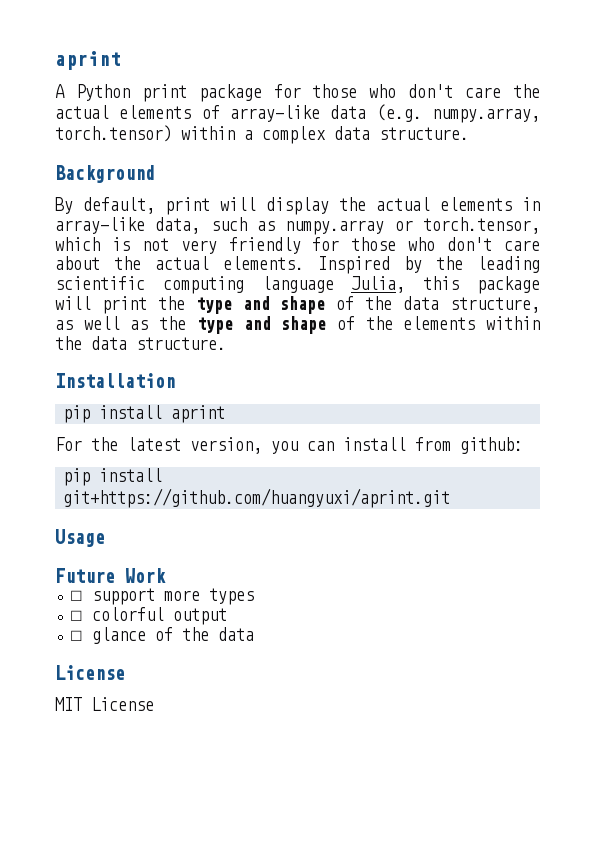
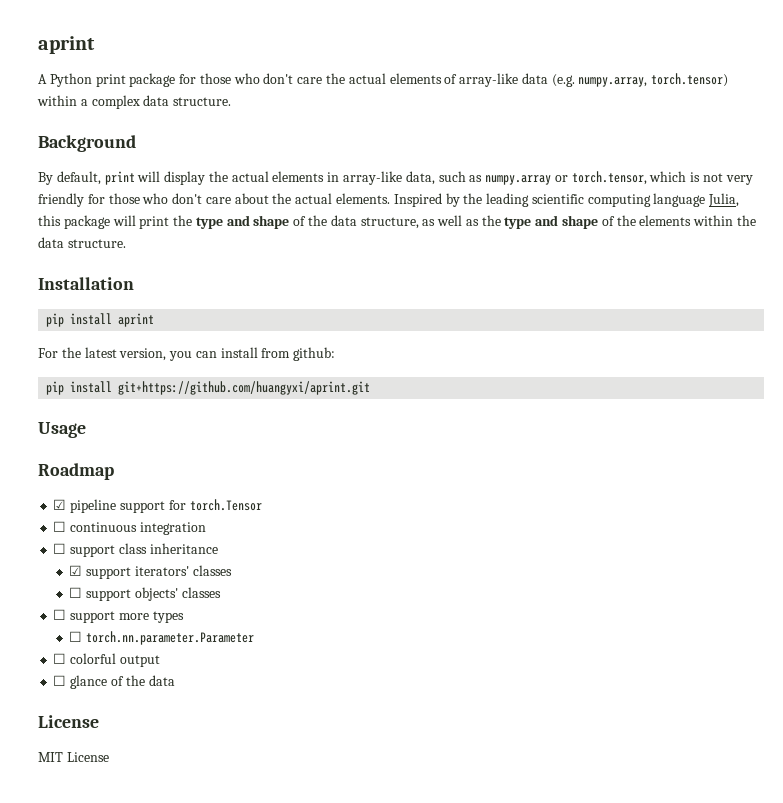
[63,488,451,508] git+https://github.com/huangyuxi/aprint.git -> [118,381,371,395] git+https://github.com/huangyxi/aprint.git
[55,568,166,583] Future Work -> [38,463,114,480] [53,499,262,513] [53,521,206,535] [53,543,218,557] [69,565,232,579] [69,587,221,601] Roadmap // ☑ pipeline support for torch.Tensor // ☐ continuous integration // ☐ support class inheritance // ☑ support iterators' classes // ☐ support objects' classes
(255, 596) none -> [69,631,254,645] // ☐ torch.nn.parameter.Parameter

